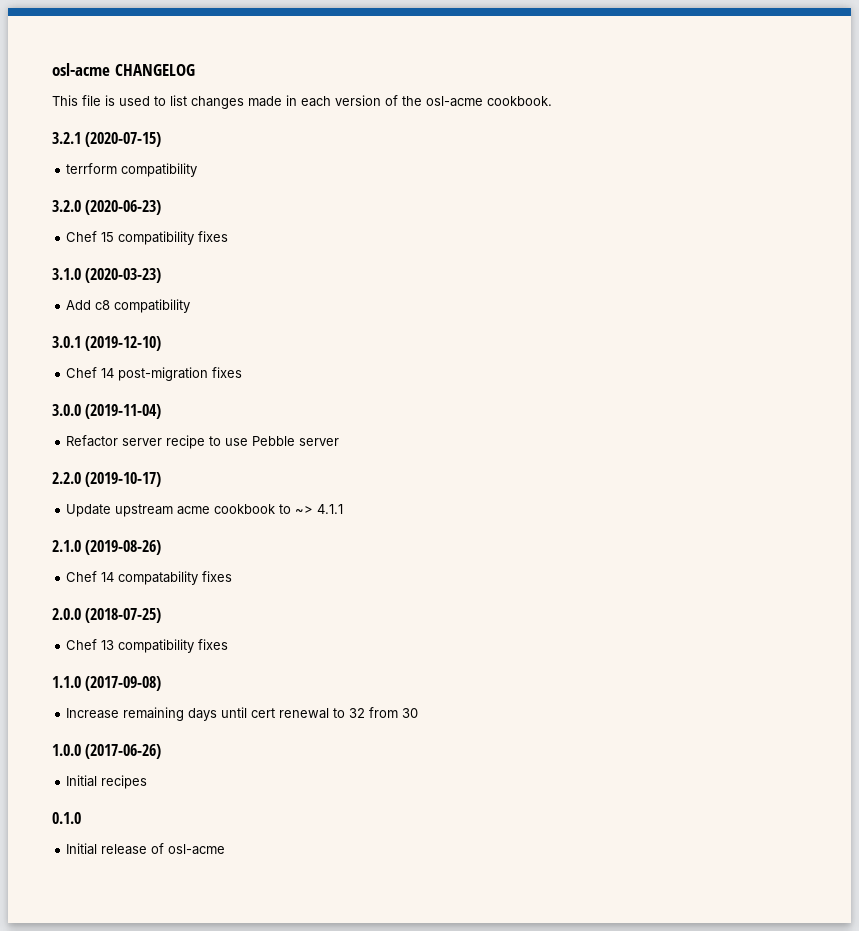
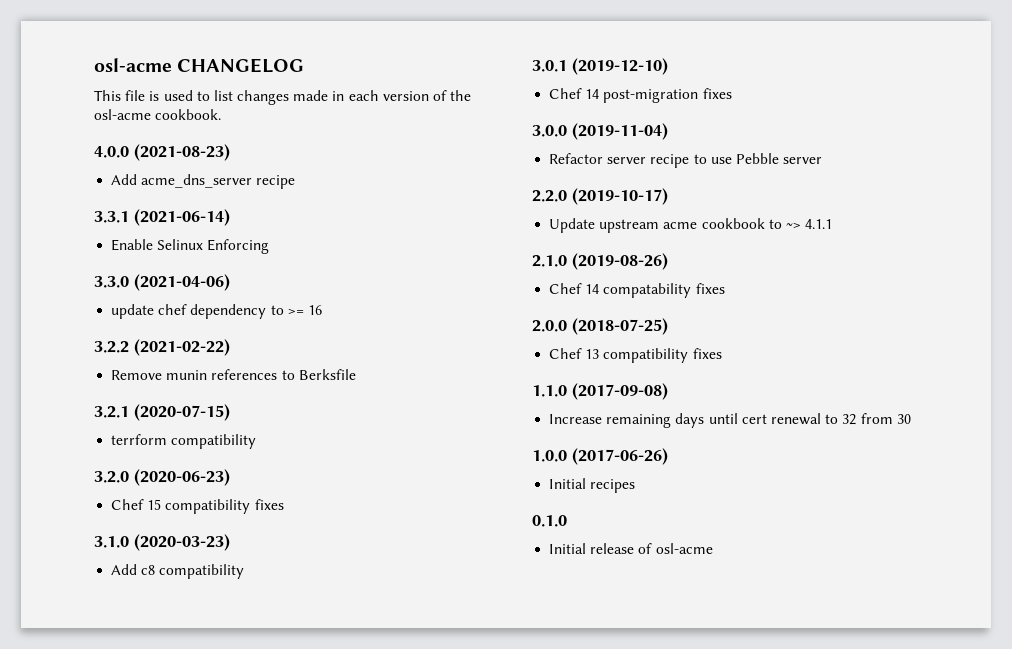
(552, 101) none -> [94,144,230,161] [111,174,296,189] [94,209,230,226] [111,239,270,254] [94,274,230,291] [111,304,322,319] [94,339,230,356] [111,369,356,380] // 4.0.0 (2021-08-23) // Add acme_dns_server recipe // 3.3.1 (2021-06-14) // Enable Selinux Enforcing // 3.3.0 (2021-04-06) // update chef dependency to >= 16 // 3.2.2 (2021-02-22) // Remove munin references to Berksfile

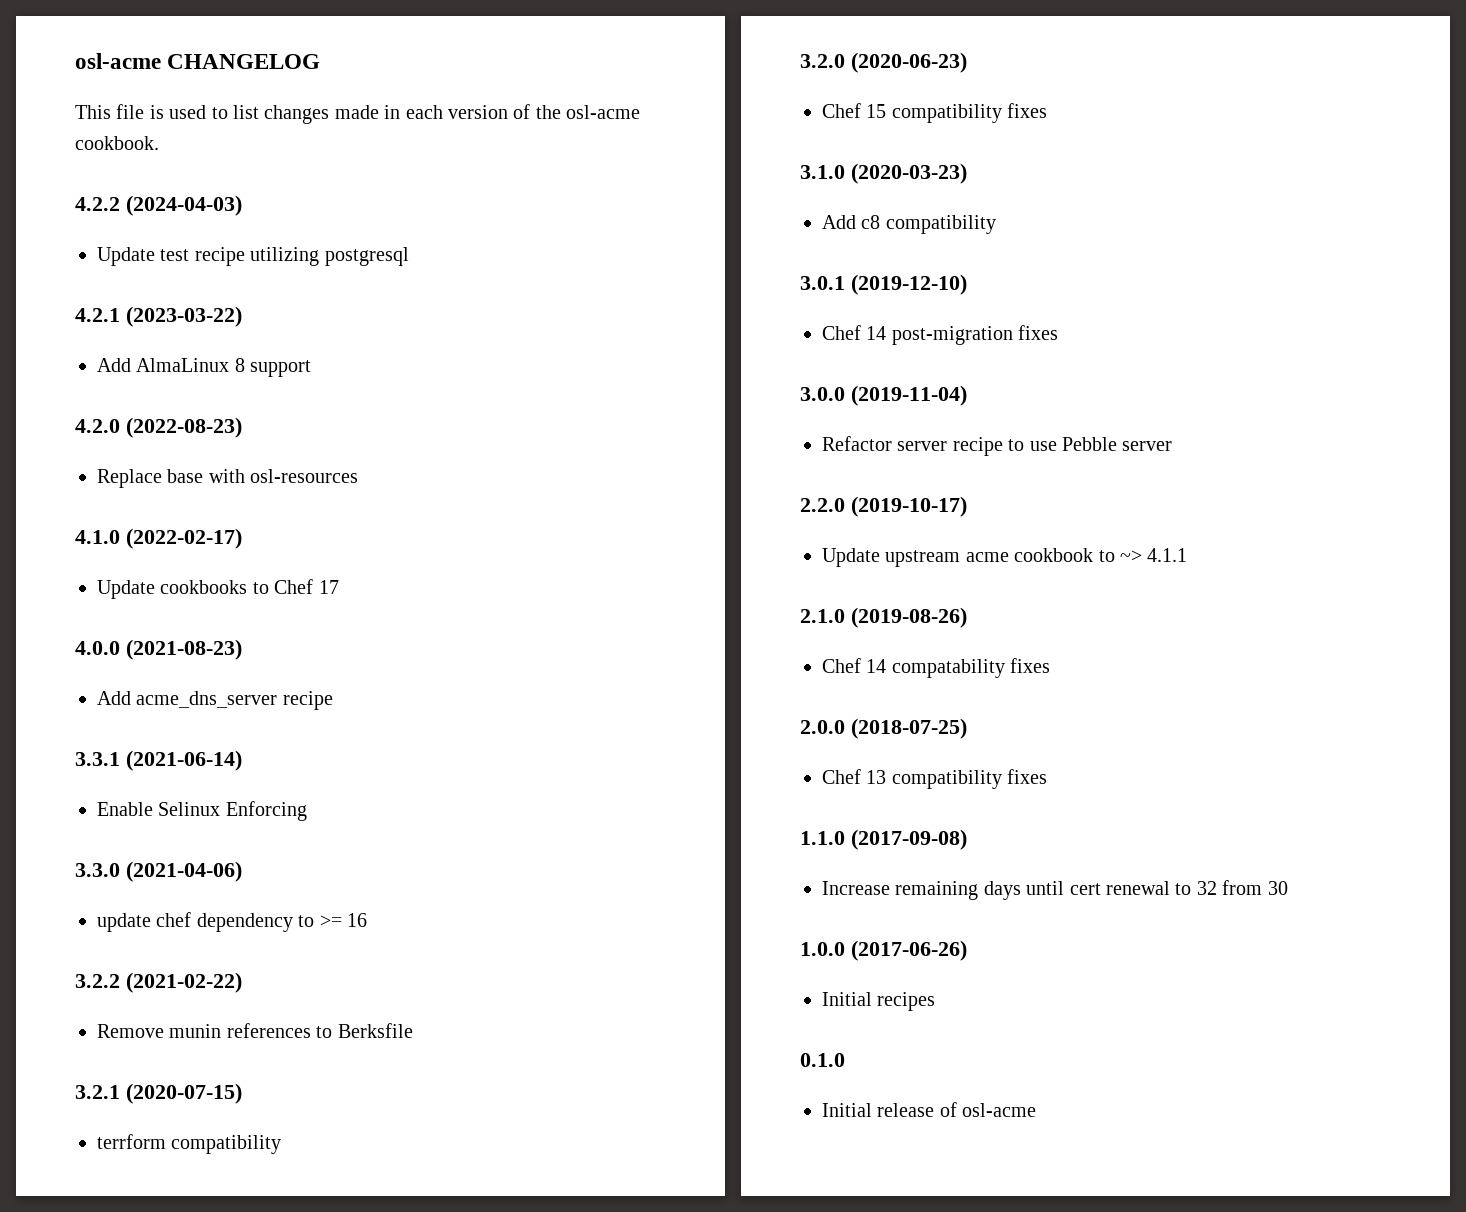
(222, 114) none -> [75,195,242,216] [97,247,409,266] [75,306,242,327] [97,358,312,377] [75,417,242,438] [97,469,359,488] [75,528,242,549] [97,579,339,599] // 4.2.2 (2024-04-03) // Update test recipe utilizing postgresql // 4.2.1 (2023-03-22) // Add AlmaLinux 8 support // 4.2.0 (2022-08-23) // Replace base with osl-resources // 4.1.0 (2022-02-17) // Update cookbooks to Chef 17

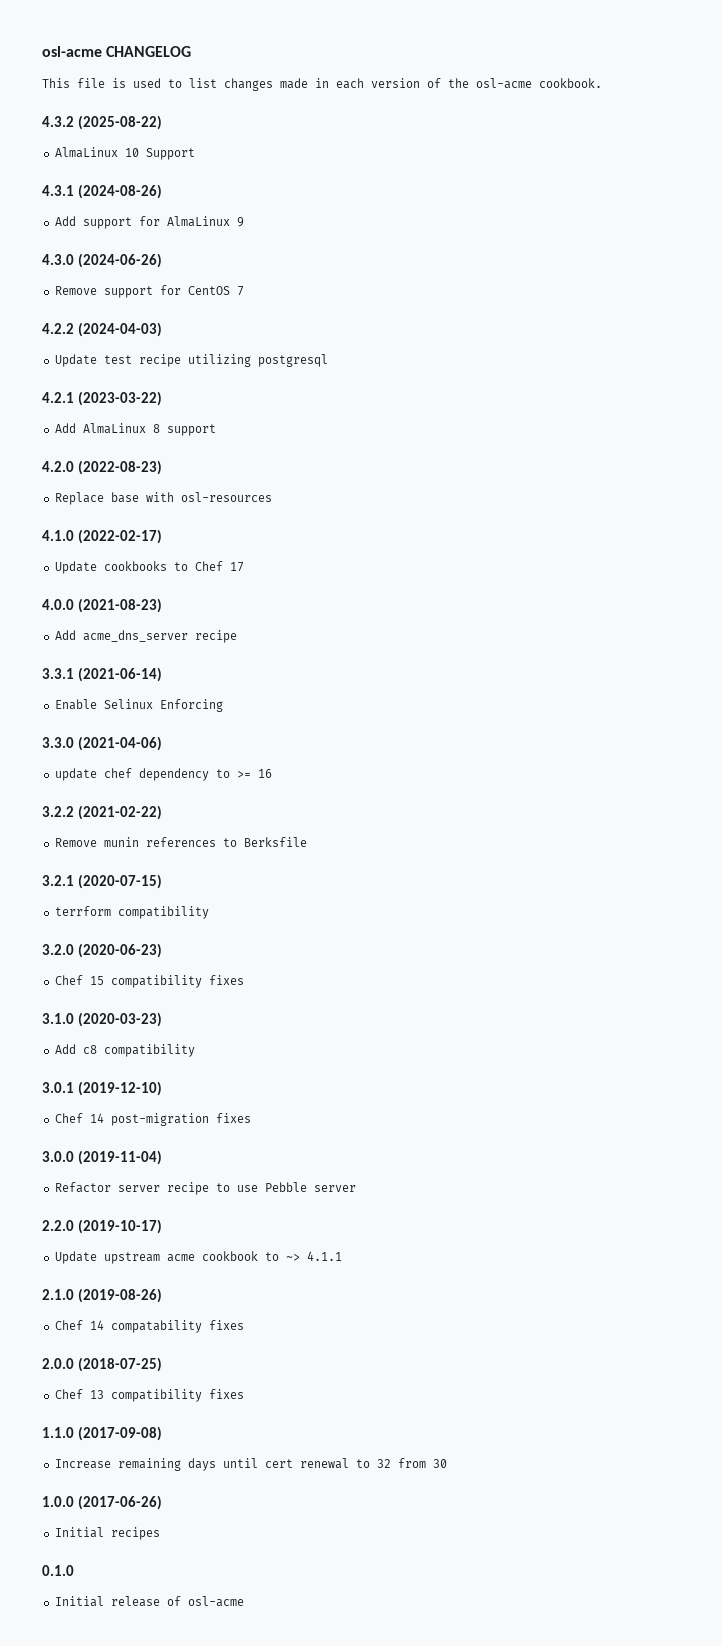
(159, 143) none -> [42,115,162,130] [54,147,195,160] [42,184,162,199] [54,216,244,229] [42,253,162,268] [54,285,244,298] // 4.3.2 (2025-08-22) // AlmaLinux 10 Support // 4.3.1 (2024-08-26) // Add support for AlmaLinux 9 // 4.3.0 (2024-06-26) // Remove support for CentOS 7

